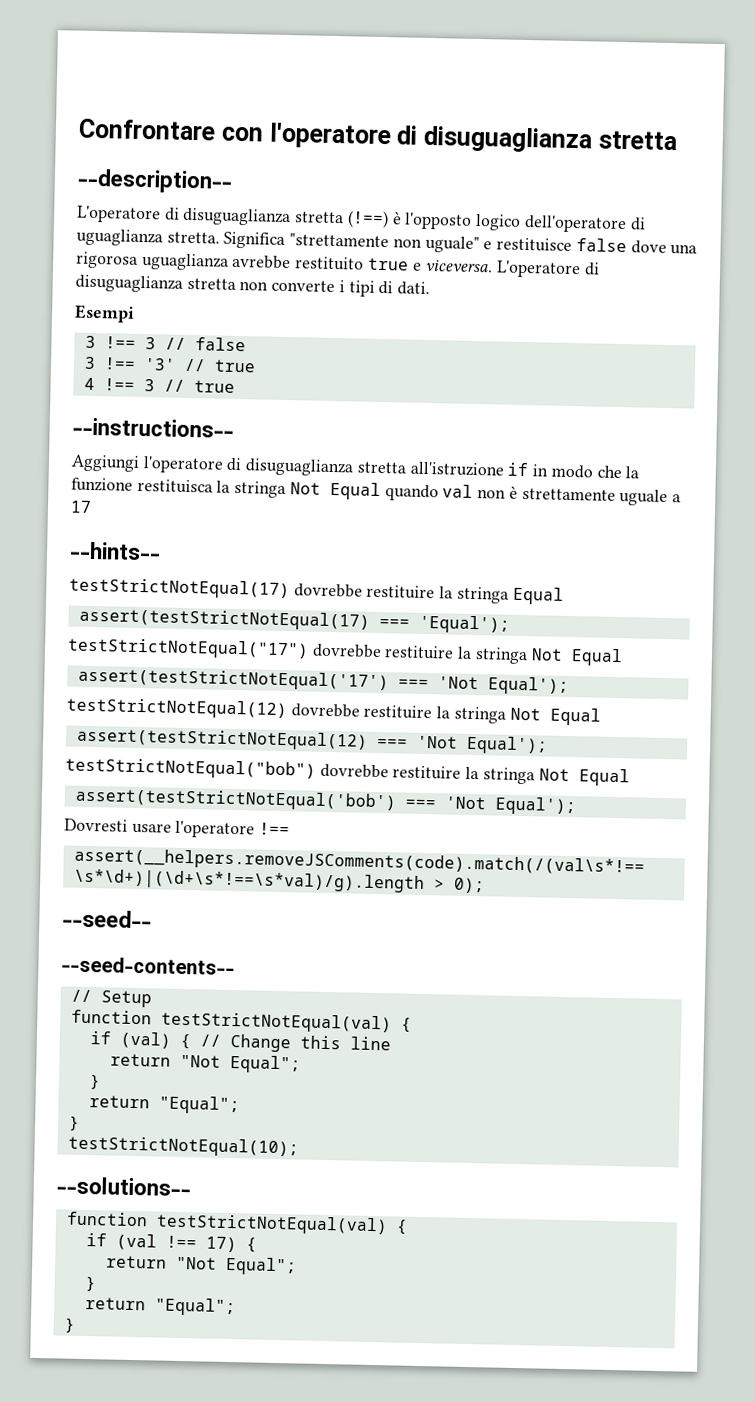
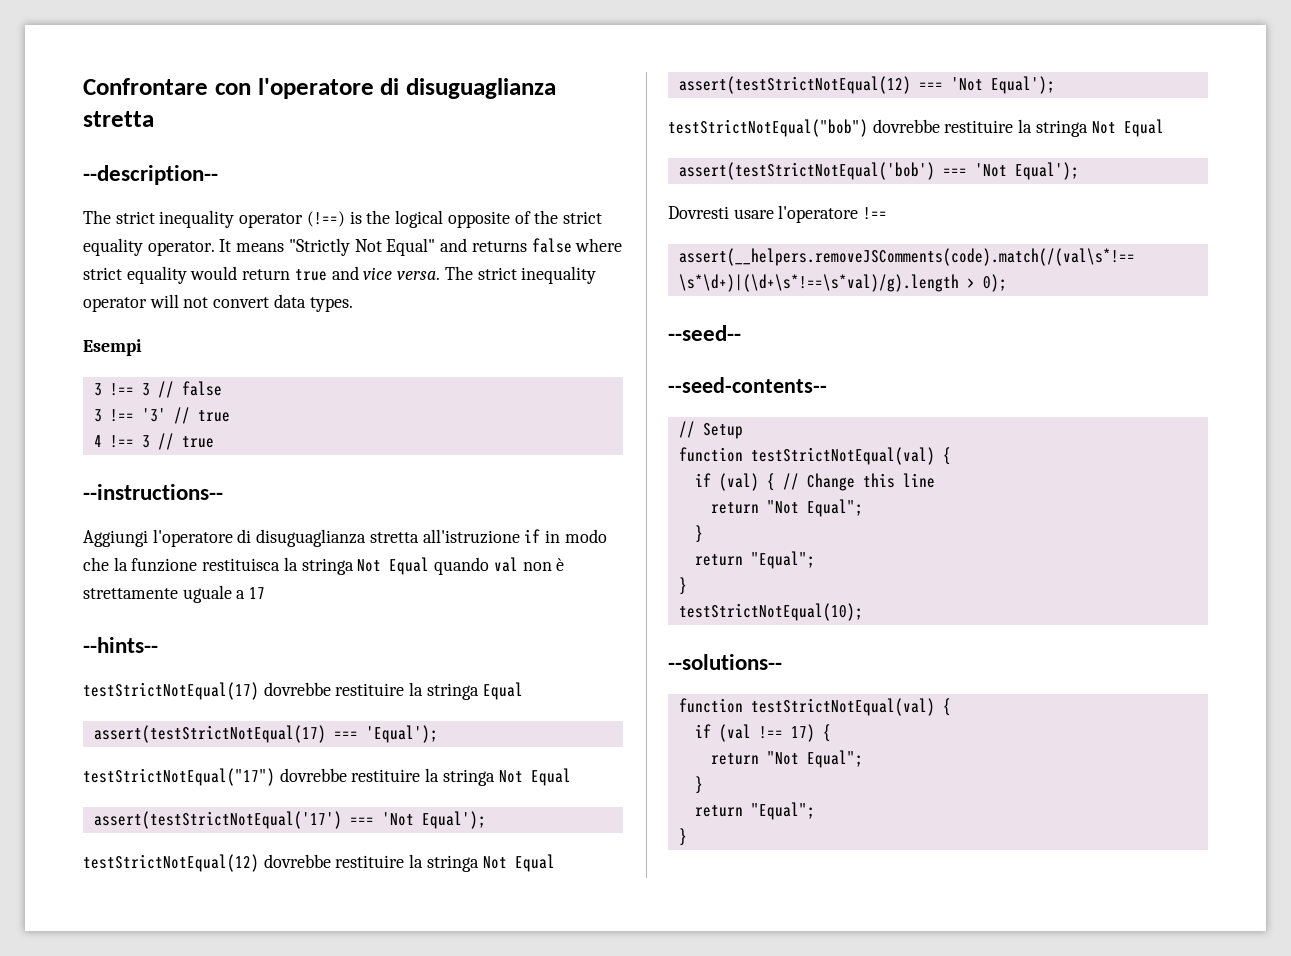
[76,205,646,234] [76,228,698,255] [76,251,600,279] [75,274,431,297] L'operatore di disuguaglianza stretta (!==) è l'opposto logico dell'operatore di uguaglianza stretta. Significa "strettamente non uguale" e restituisce false dove una rigorosa uguaglianza avrebbe restituito true e viceversa. L'operatore di disuguaglianza stretta non converte i tipi di dati. -> [83,210,602,228] [83,238,623,256] [83,266,597,284] [83,294,353,312] The strict inequality operator (!==) is the logical opposite of the strict equality operator. It means "Strictly Not Equal" and returns false where strict equality would return true and vice versa. The strict inequality operator will not convert data types.

